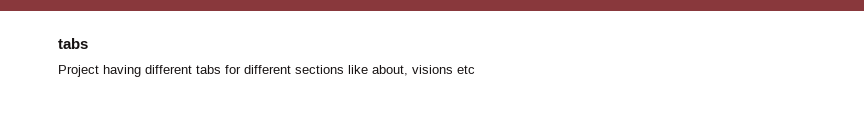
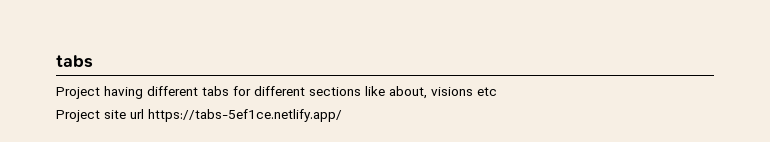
(475, 69) none -> [56,109,342,122] // Project site url https://tabs-5ef1ce.netlify.app/

